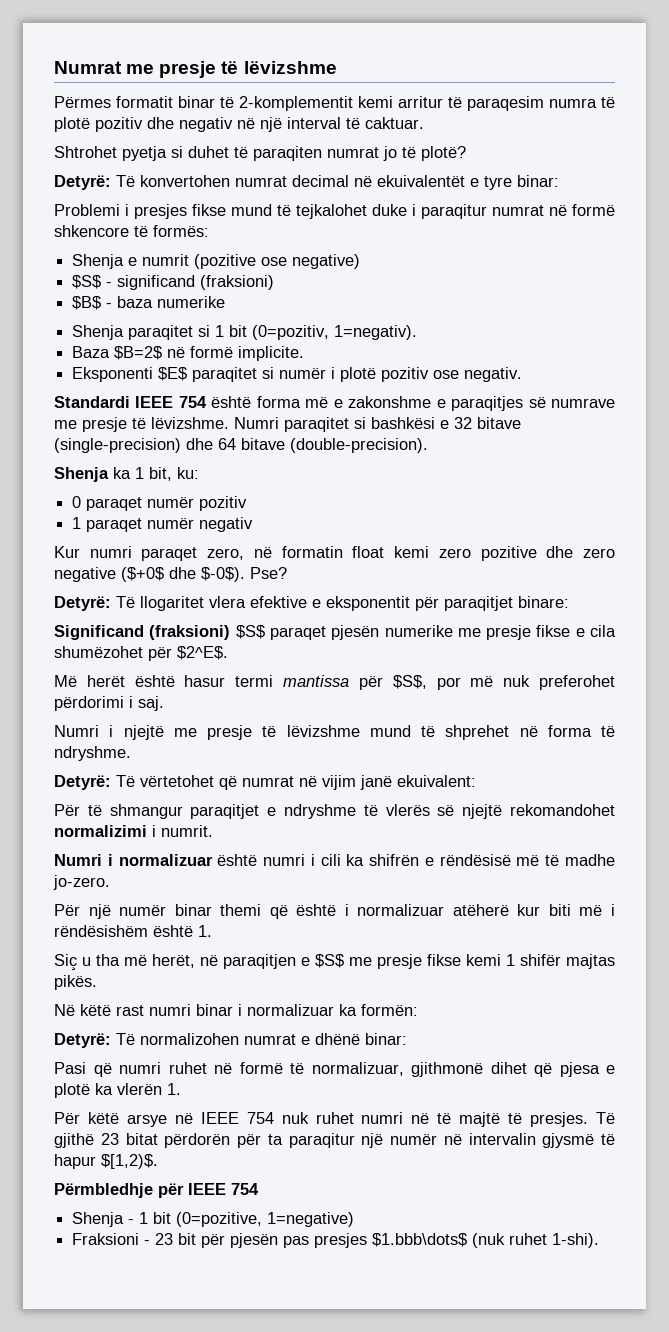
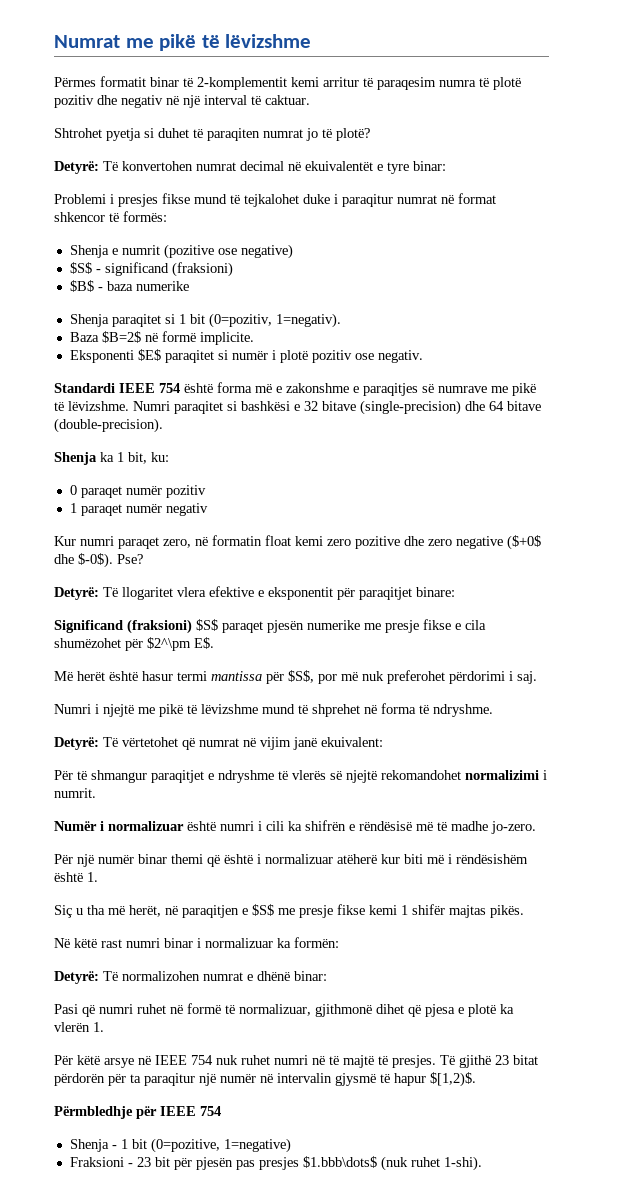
[159,61,217,78] presje -> [159,34,197,51] pikë
[572,204,615,216] [54,225,129,237] formë shkencore -> [458,193,496,204] [54,212,105,222] format shkencor
[82,417,127,432] presje -> [512,383,536,396] pikë
[177,646,228,660] $2^E$. -> [147,637,214,651] $2^\pm E$.
[207,725,252,740] presje -> [159,704,183,717] pikë
[54,854,102,866] Numri -> [54,821,97,831] Numër

